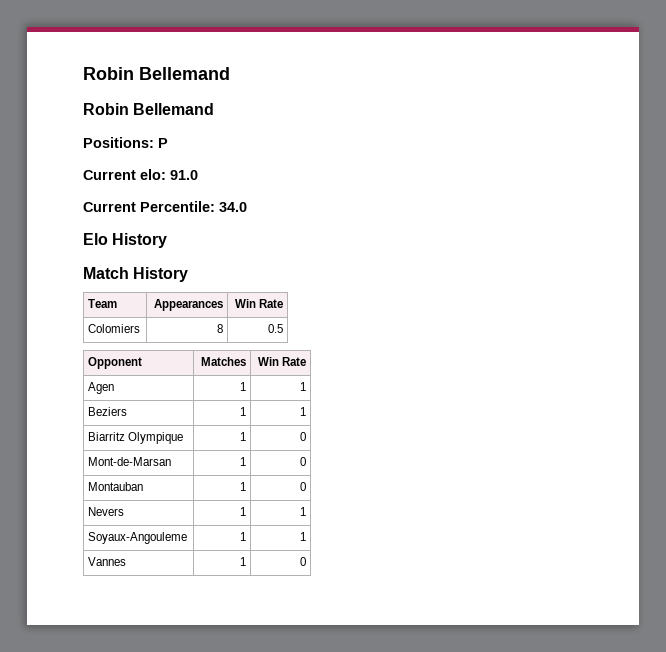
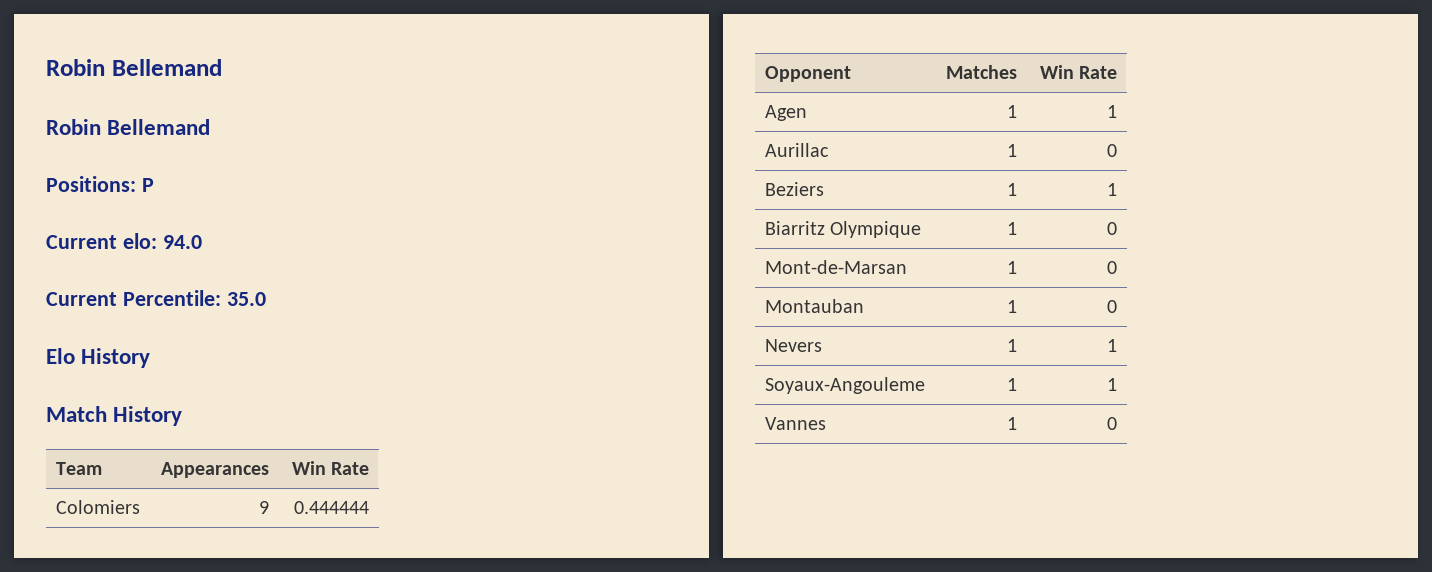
[170,170,198,180] 91.0 -> [162,235,202,249] 94.0
[219,202,247,212] 34.0 -> [226,292,266,306] 35.0
[216,324,223,333] [267,324,283,333] 8 | 0.5 -> [259,501,270,514] [294,501,370,514] 9 | 0.444444
(306, 386) none -> [764,143,829,157] [1007,144,1018,157] [1107,144,1118,157] // Aurillac | 1 | 0

